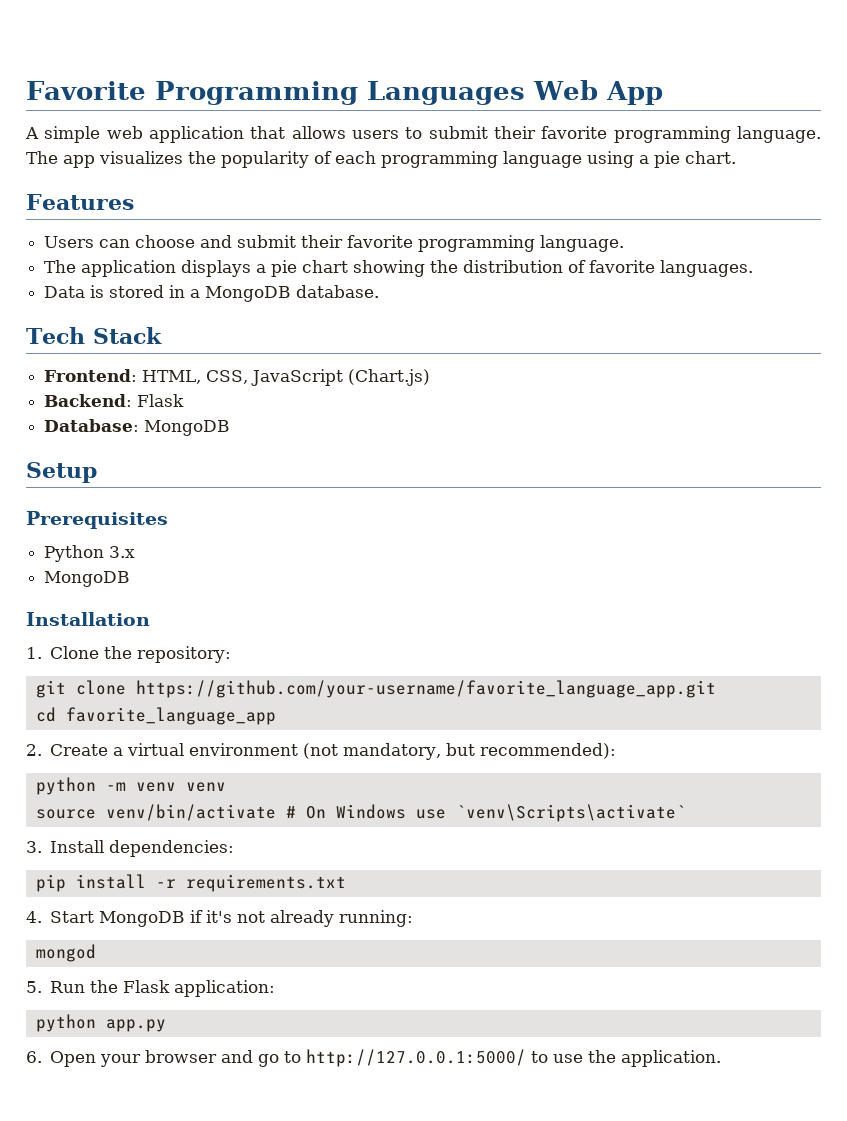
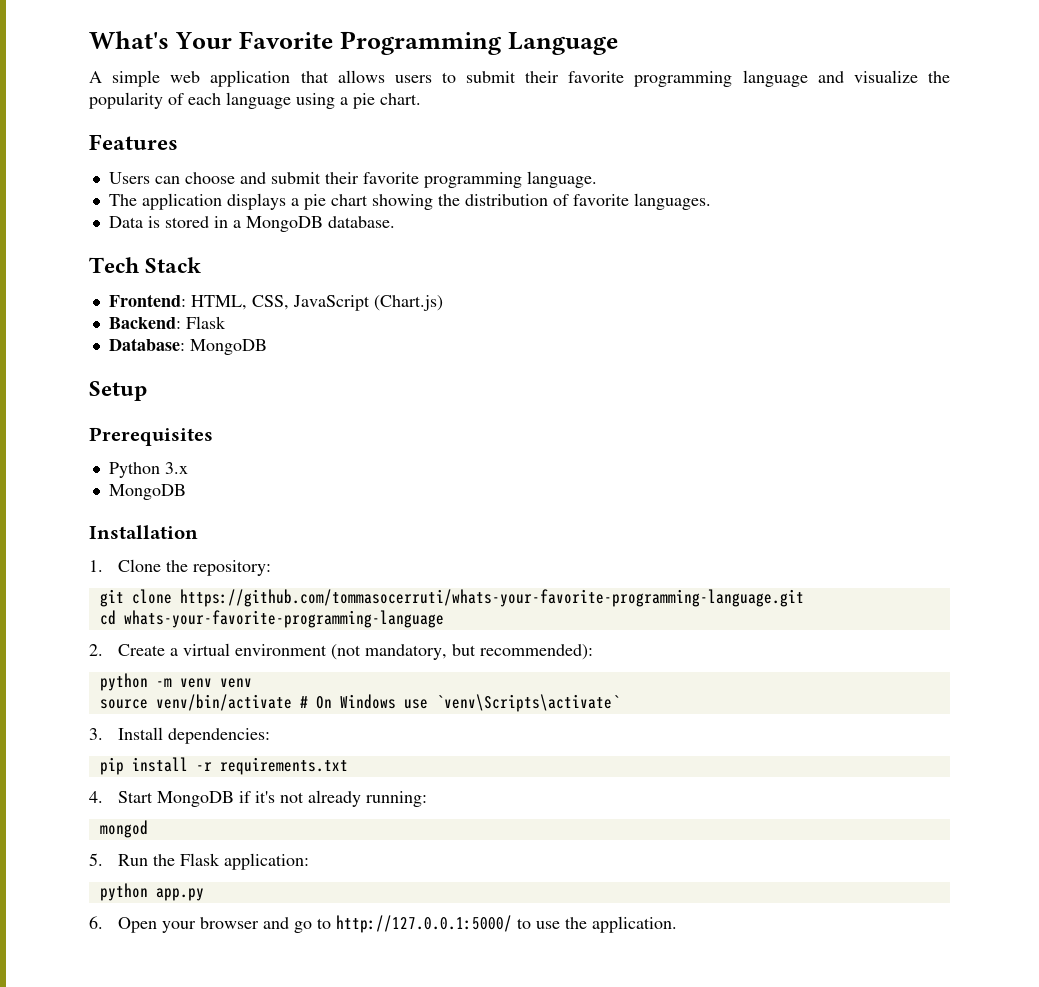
[26,80,663,105] Favorite Programming Languages Web App -> [89,31,618,55] What's Your Favorite Programming Language
[737,126,821,143] [26,151,183,168] language. The app visualizes -> [742,70,918,87] language and visualize
[381,151,498,168] programming -> (221, 99) none
[135,680,716,698] https://github.com/your-username/favorite_language_app.git -> [179,589,804,607] https://github.com/tommasocerruti/whats-your-favorite-programming-language.git
[65,707,276,725] favorite_language_app -> [123,610,444,628] whats-your-favorite-programming-language

